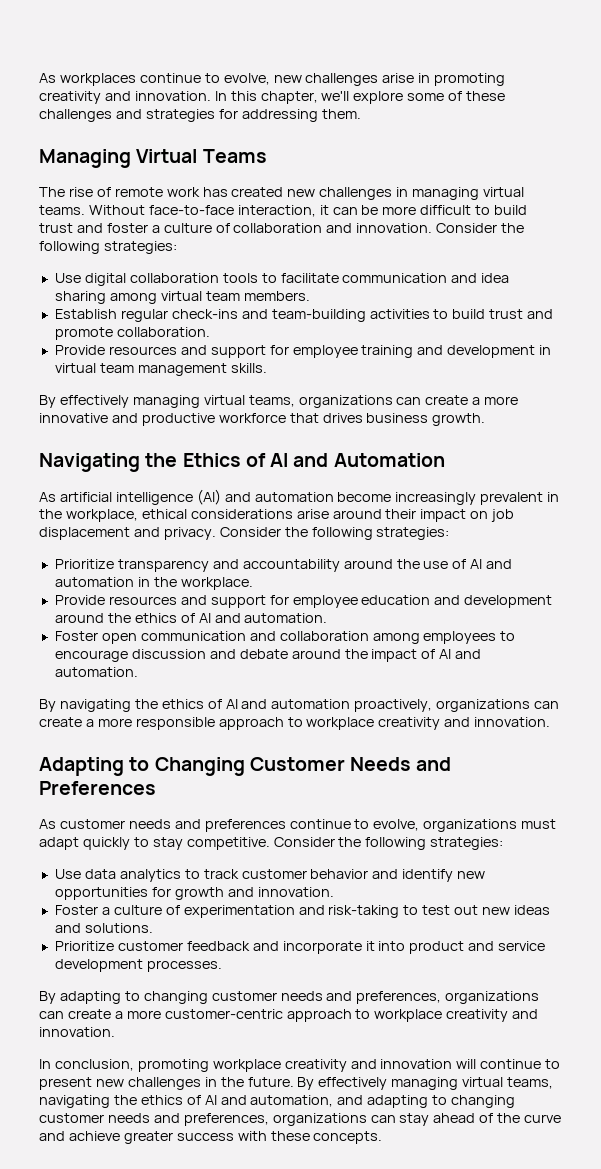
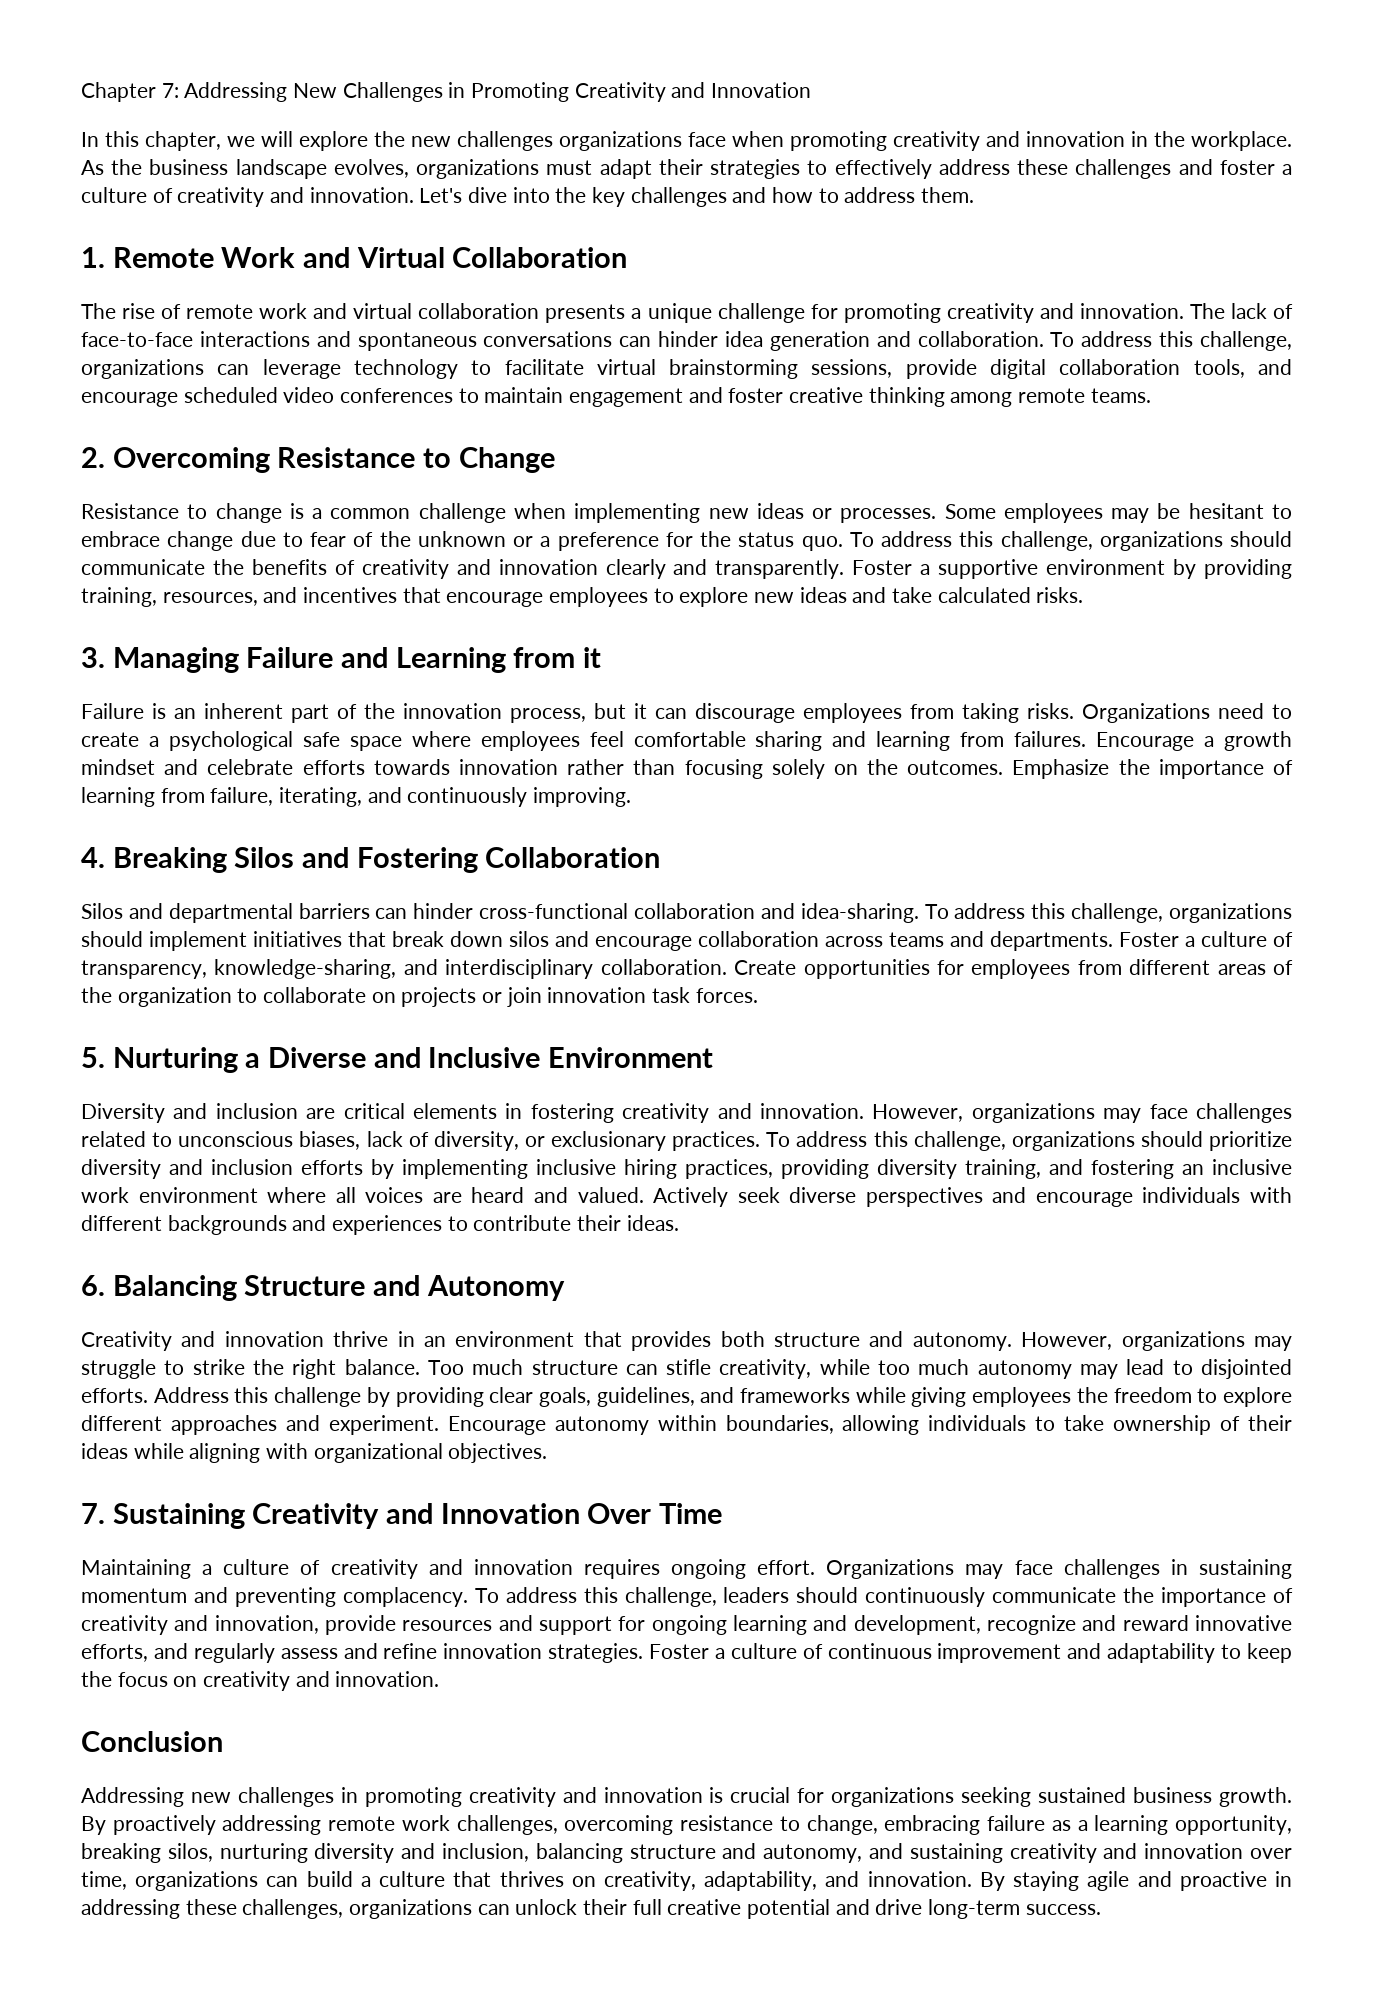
[39,73,506,86] [39,91,506,104] [39,109,361,122] [39,149,267,168] As workplaces continue to evolve, new challenges arise in promoting creativity and innovation. In this chapter, we'll explore some of these challenges and strategies for addressing them. // Managing Virtual Teams -> [81,82,812,102] [81,131,1292,151] [81,159,1293,179] [81,187,975,207] [81,247,628,268] Chapter 7: Addressing New Challenges in Promoting Creativity and Innovation // In this chapter, we will explore the new challenges organizations face when promoting creativity and innovation in the workplace. As the business landscape evolves, organizations must adapt their strategies to effectively address these challenges and foster a culture of creativity and innovation. Let's dive into the key challenges and how to address them. // 1. Remote Work and Virtual Collaboration
[202,187,525,200] [39,205,528,217] [39,223,525,233] [39,241,177,254] [54,273,510,286] [54,291,310,304] [54,309,554,322] [54,327,210,340] [54,345,552,358] [54,363,267,376] [39,395,519,408] [39,413,486,426] [39,453,445,472] [39,489,560,505] [39,509,515,522] [39,527,450,540] [54,559,513,572] [54,577,253,590] [54,595,553,608] [54,613,328,623] [54,631,516,644] [54,649,482,662] [54,667,138,677] [39,699,560,712] [39,717,551,730] [39,757,452,776] [39,781,156,795] [39,819,557,832] [39,837,504,850] [54,869,486,882] [54,887,334,900] [54,905,551,918] [54,923,153,933] [54,941,546,954] [54,959,222,972] [39,991,540,1004] [39,1009,539,1022] [39,1027,115,1037] [39,1059,561,1072] [39,1077,554,1090] [39,1095,516,1108] [39,1113,562,1126] [39,1131,383,1144] has created new challenges in managing virtual teams. Without face-to-face interaction, it can be more difficult to build trust and foster a culture of collaboration and innovation. Consider the following strategies: // Use digital collaboration tools to facilitate communication and idea sharing among virtual team members. // Establish regular check-ins and team-building activities to build trust and promote collaboration. // Provide resources and support for employee training and development in virtual team management skills. // By effectively managing virtual teams, organizations can create a more innovative and productive workforce that drives business growth. // Navigating the Ethics of AI and Automation // As artificial intelligence (AI) and automation become increasingly prevalent in the workplace, ethical considerations arise around their impact on job displacement and privacy. Consider the following strategies: // Prioritize transparency and accountability around the use of AI and automation in the workplace. // Provide resources and support for employee education and development around the ethics of AI and automation. // Foster open communication and collaboration among employees to encourage discussion and debate around the impact of AI and automation. // By navigating the ethics of AI and automation proactively, organizations can create a more responsible approach to workplace creativity and innovation. // Adapting to Changing Customer Needs and Preferences // As customer needs and preferences continue to evolve, organizations must adapt quickly to stay competitive. Consider the following strategies: // Use data analytics to track customer behavior and identify new opportunities for growth and innovation. // Foster a culture of experimentation and risk-taking to test out new ideas and solutions. // Prioritize customer feedback and incorporate it into product and service development processes. // By adapting to changing customer needs and preferences, organizations can create a more customer-centric approach to workplace creativity and innovation. // In conclusion, promoting workplace creativity and innovation will continue to present new challenges in the future. By effectively managing virtual teams, navigating the ethics of AI and automation, and adapting to changing customer needs and preferences, organizations can stay ahead of the curve and achieve greater success with these concepts. -> [313,303,1293,323] [81,331,1293,351] [81,359,1292,379] [81,387,1151,407] [81,447,555,473] [81,503,1293,523] [81,531,1292,551] [81,559,1292,579] [81,587,1084,607] [81,647,602,673] [81,703,1292,723] [81,731,1292,751] [81,759,1293,779] [81,787,632,807] [81,847,661,873] [81,903,1293,923] [81,931,1293,951] [81,959,1293,979] [81,987,758,1007] [81,1047,714,1073] [81,1103,1292,1123] [81,1131,1292,1151] [81,1159,1292,1179] [81,1187,1292,1207] [81,1215,679,1235] [81,1275,565,1301] [81,1331,1292,1351] [81,1359,1292,1379] [81,1387,1293,1407] [81,1415,1292,1435] [81,1443,548,1463] [81,1503,723,1529] [81,1559,1292,1579] [81,1587,1293,1607] [81,1615,1292,1635] [81,1643,1293,1663] [81,1671,440,1691] [81,1731,223,1752] [81,1787,1292,1807] [81,1815,1293,1835] [81,1843,1292,1863] [81,1871,1292,1891] [81,1899,1101,1919] and virtual collaboration presents a unique challenge for promoting creativity and innovation. The lack of face-to-face interactions and spontaneous conversations can hinder idea generation and collaboration. To address this challenge, organizations can leverage technology to facilitate virtual brainstorming sessions, provide digital collaboration tools, and encourage scheduled video conferences to maintain engagement and foster creative thinking among remote teams. // 2. Overcoming Resistance to Change // Resistance to change is a common challenge when implementing new ideas or processes. Some employees may be hesitant to embrace change due to fear of the unknown or a preference for the status quo. To address this challenge, organizations should communicate the benefits of creativity and innovation clearly and transparently. Foster a supportive environment by providing training, resources, and incentives that encourage employees to explore new ideas and take calculated risks. // 3. Managing Failure and Learning from it // Failure is an inherent part of the innovation process, but it can discourage employees from taking risks. Organizations need to create a psychological safe space where employees feel comfortable sharing and learning from failures. Encourage a growth mindset and celebrate efforts towards innovation rather than focusing solely on the outcomes. Emphasize the importance of learning from failure, iterating, and continuously improving. // 4. Breaking Silos and Fostering Collaboration // Silos and departmental barriers can hinder cross-functional collaboration and idea-sharing. To address this challenge, organizations should implement initiatives that break down silos and encourage collaboration across teams and departments. Foster a culture of transparency, knowledge-sharing, and interdisciplinary collaboration. Create opportunities for employees from different areas of the organization to collaborate on projects or join innovation task forces. // 5. Nurturing a Diverse and Inclusive Environment // Diversity and inclusion are critical elements in fostering creativity and innovation. However, organizations may face challenges related to unconscious biases, lack of diversity, or exclusionary practices. To address this challenge, organizations should prioritize diversity and inclusion efforts by implementing inclusive hiring practices, providing diversity training, and fostering an inclusive work environment where all voices are heard and valued. Actively seek diverse perspectives and encourage individuals with different backgrounds and experiences to contribute their ideas. // 6. Balancing Structure and Autonomy // Creativity and innovation thrive in an environment that provides both structure and autonomy. However, organizations may struggle to strike the right balance. Too much structure can stifle creativity, while too much autonomy may lead to disjointed efforts. Address this challenge by providing clear goals, guidelines, and frameworks while giving employees the freedom to explore different approaches and experiment. Encourage autonomy within boundaries, allowing individuals to take ownership of their ideas while aligning with organizational objectives. // 7. Sustaining Creativity and Innovation Over Time // Maintaining a culture of creativity and innovation requires ongoing effort. Organizations may face challenges in sustaining momentum and preventing complacency. To address this challenge, leaders should continuously communicate the importance of creativity and innovation, provide resources and support for ongoing learning and development, recognize and reward innovative efforts, and regularly assess and refine innovation strategies. Foster a culture of continuous improvement and adaptability to keep the focus on creativity and innovation. // Conclusion // Addressing new challenges in promoting creativity and innovation is crucial for organizations seeking sustained business growth. By proactively addressing remote work challenges, overcoming resistance to change, embracing failure as a learning opportunity, breaking silos, nurturing diversity and inclusion, balancing structure and autonomy, and sustaining creativity and innovation over time, organizations can build a culture that thrives on creativity, adaptability, and innovation. By staying agile and proactive in addressing these challenges, organizations can unlock their full creative potential and drive long-term success.

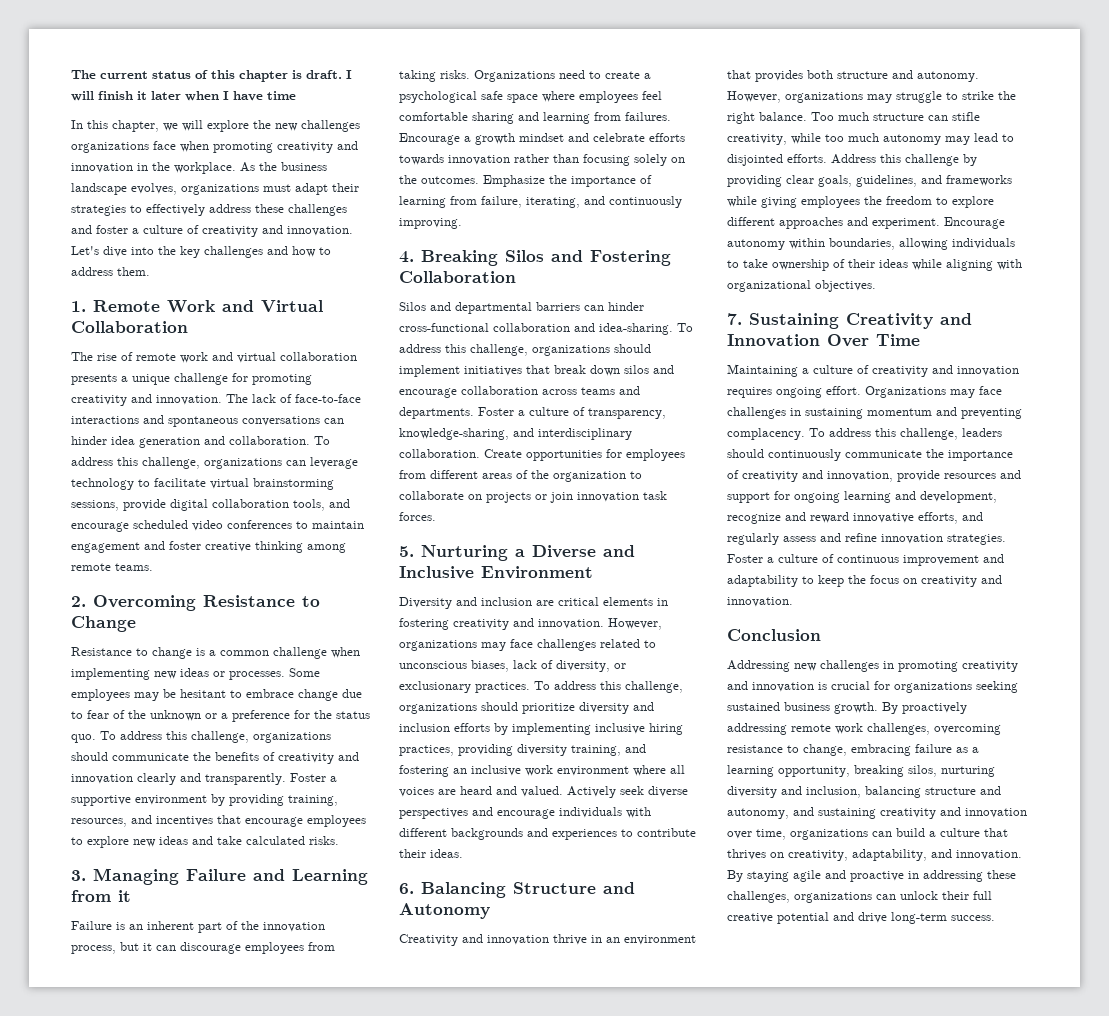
[81,82,812,102] Chapter 7: Addressing New Challenges in Promoting Creativity and Innovation -> [71,70,352,82] [71,91,296,101] The current status of this chapter is draft. I will finish it later when I have time

